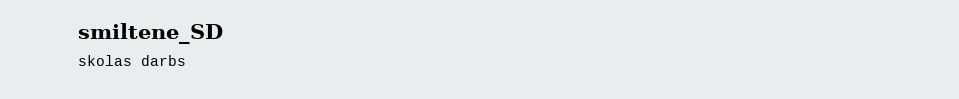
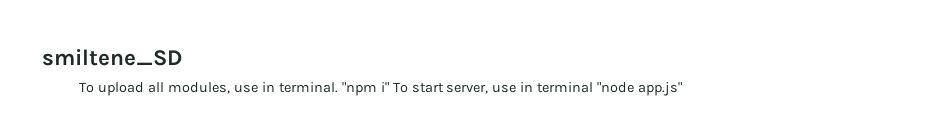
[78,55,186,66] skolas darbs -> [79,82,683,96] To upload all modules, use in terminal. "npm i" To start server, use in terminal "node app.js"

